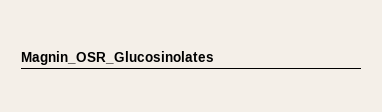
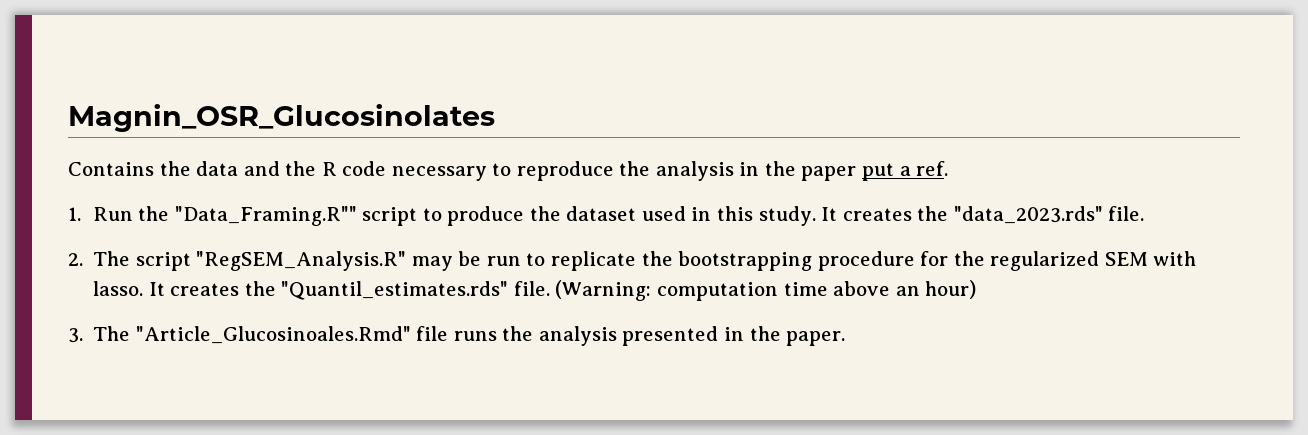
(214, 58) none -> [68,161,949,181] [68,206,1145,226] [68,251,1197,271] [93,280,977,301] [68,326,846,346] // Contains the data and the R code necessary to reproduce the analysis in the paper put a ref. // 1. Run the "Data_Framing.R"" script to produce the dataset used in this study. It creates the "data_2023.rds" file. // 2. The script "RegSEM_Analysis.R" may be run to replicate the bootstrapping procedure for the regularized SEM with lasso. It creates the "Quantil_estimates.rds" file. (Warning: computation time above an hour) // 3. The "Article_Glucosinoales.Rmd" file runs the analysis presented in the paper.

